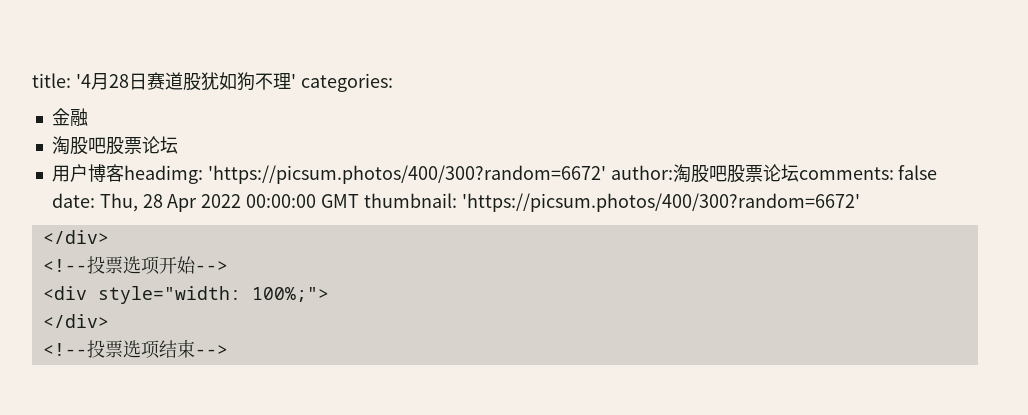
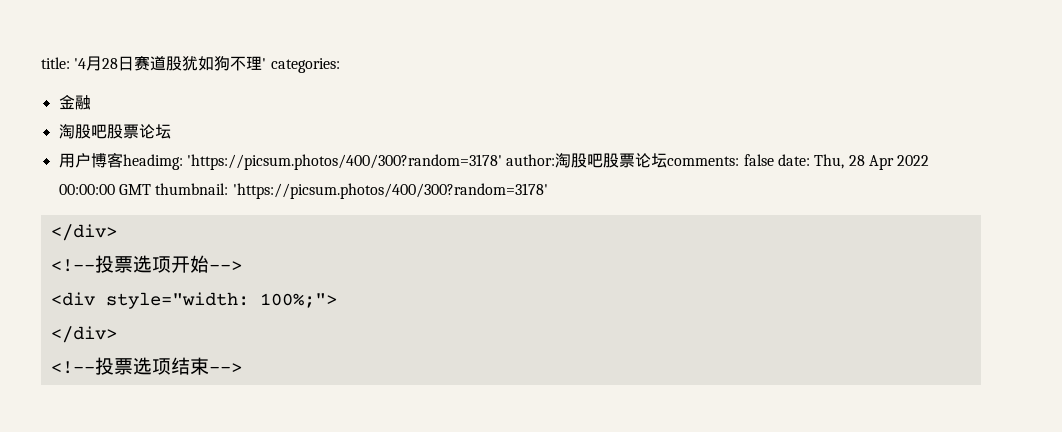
[207,165,606,184] 'https://picsum.photos/400/300?random=6672' -> [186,154,502,170] 'https://picsum.photos/400/300?random=3178'
[461,193,860,212] 'https://picsum.photos/400/300?random=6672' -> [232,183,548,199] 'https://picsum.photos/400/300?random=3178'

